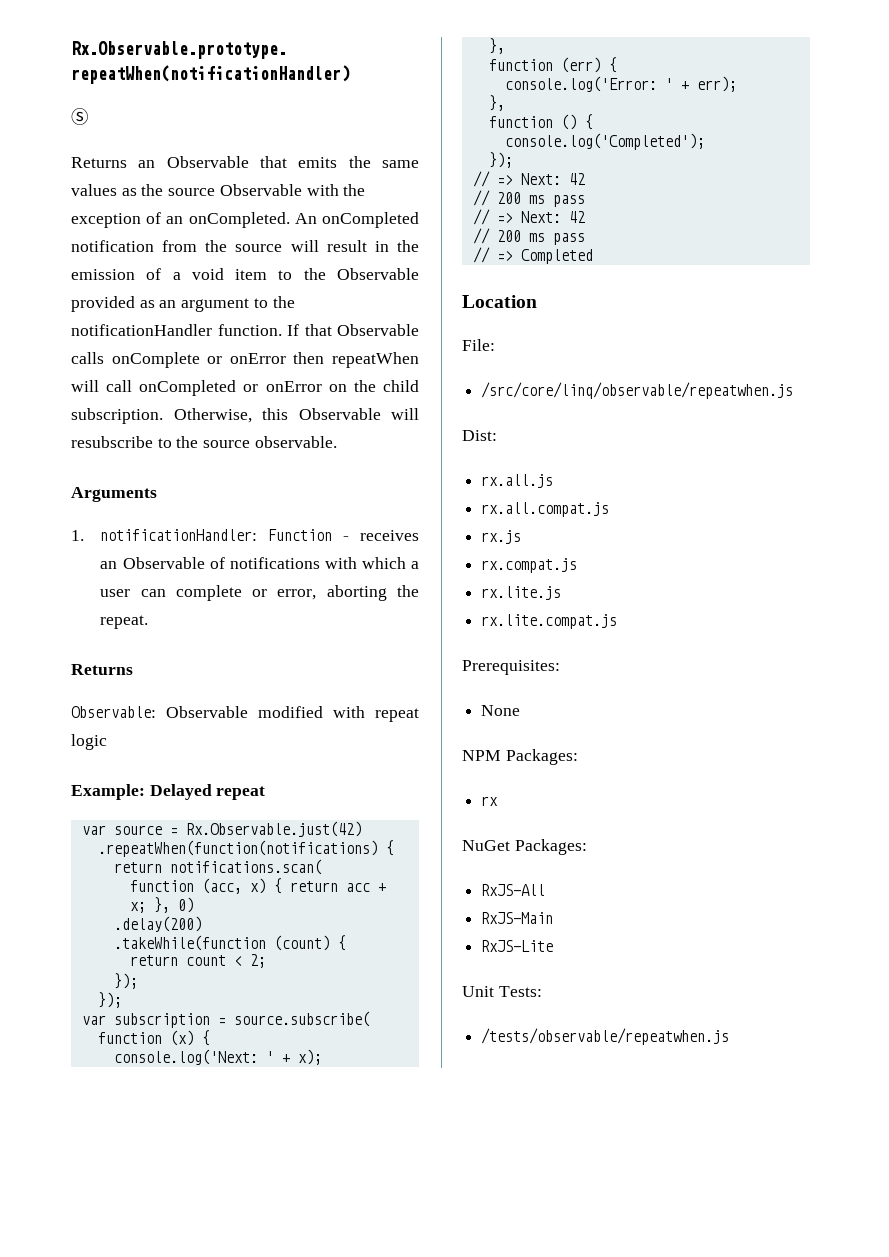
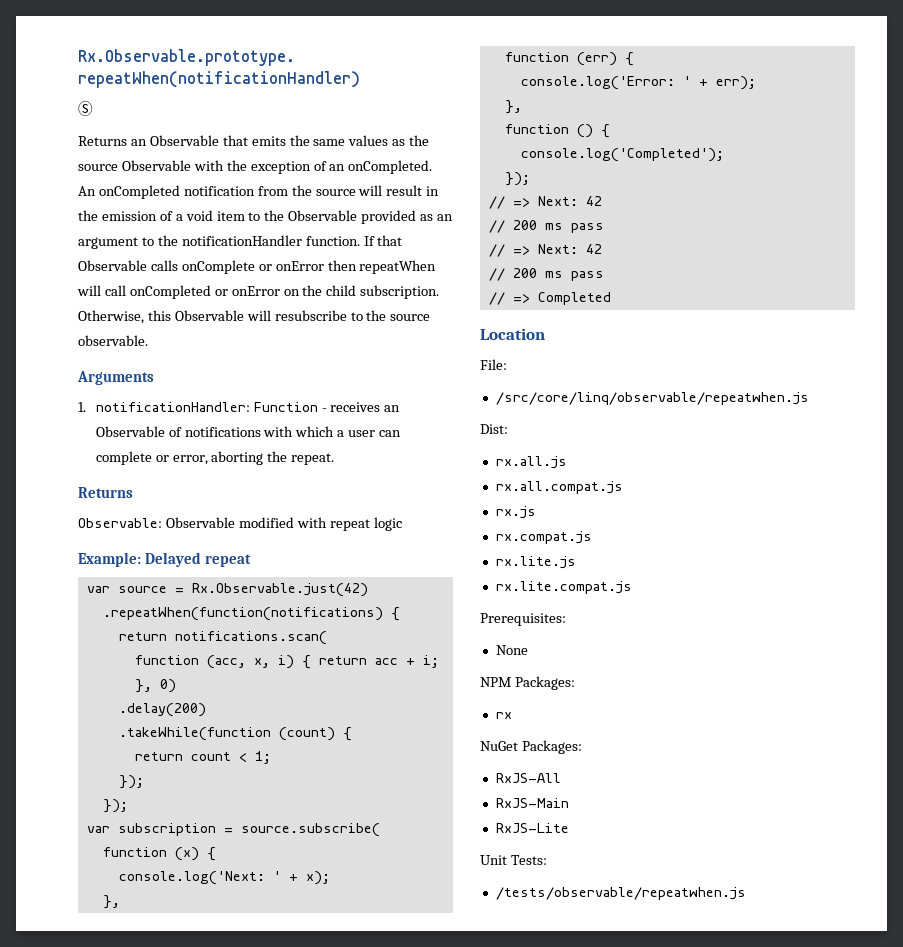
[249,878,266,894] x) -> [253,655,294,669] x, i)
[129,902,146,913] x; -> [422,655,439,668] i;
[249,954,266,968] 2; -> [254,751,271,764] 1;

